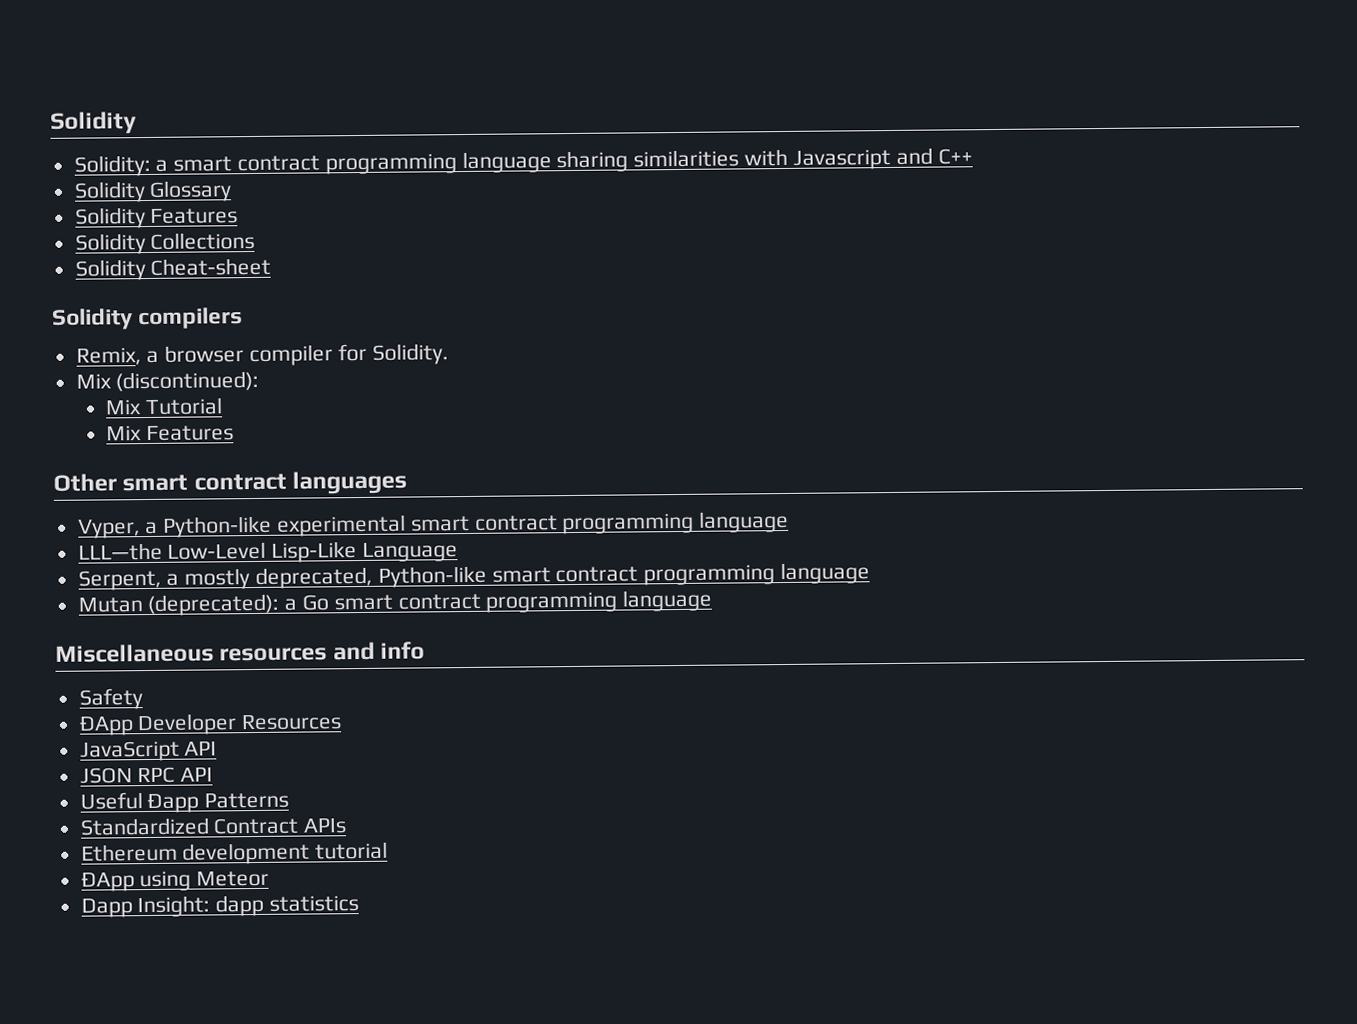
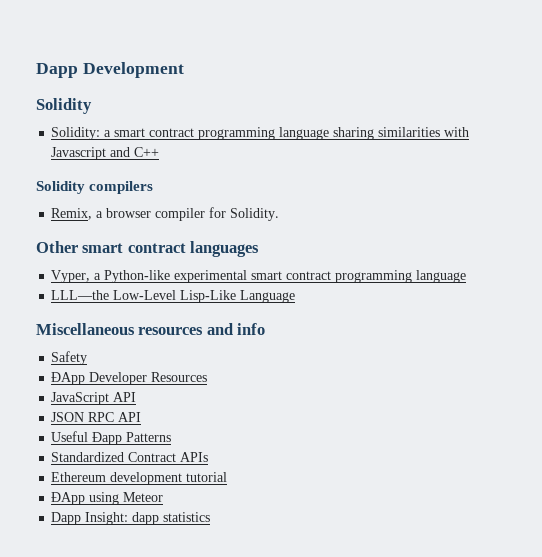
(50, 122) none -> [36,62,184,78] Dapp Development //
[73,180,233,203] [74,207,239,229] [74,231,256,255] [74,257,272,281] // Solidity Glossary // Solidity Features // Solidity Collections // Solidity Cheat-sheet -> (160, 152) none
[75,370,260,392] [105,397,223,416] [106,425,234,442] // Mix (discontinued): // Mix Tutorial // Mix Features -> (280, 214) none
[77,562,871,591] [77,589,713,617] // Serpent, a mostly deprecated, Python-like smart contract programming language // Mutan (deprecated): a Go smart contract programming language -> (296, 296) none

